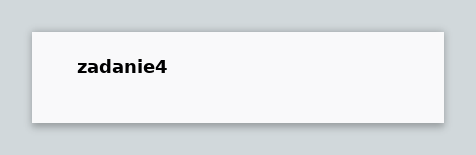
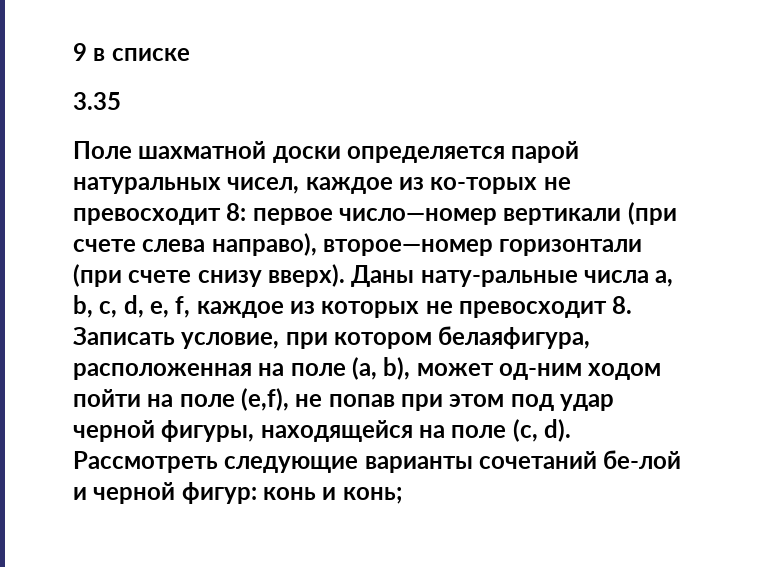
[77,59,168,73] zadanie4 -> [73,43,190,61] [73,92,121,110] [73,141,580,163] [73,177,571,194] [73,202,677,225] [73,233,643,256] [73,264,674,287] [73,295,633,318] [73,326,591,349] [73,357,662,380] [73,388,615,411] [73,419,572,442] [73,450,682,473] [73,482,402,504] 9 в списке // 3.35 // Поле шахматной доски определяется парой натуральных чисел, каждое из ко-торых не превосходит 8: первое число—номер вертикали (при счете слева направо), второе—номер горизонтали (при счете снизу вверх). Даны нату-ральные числа a, b, c, d, e, f, каждое из которых не превосходит 8. Записать условие, при котором белаяфигура, расположенная на поле (a, b), может од-ним ходом пойти на поле (e,f), не попав при этом под удар черной фигуры, находящейся на поле (c, d). Рассмотреть следующие варианты сочетаний бе-лой и черной фигур: конь и конь;

